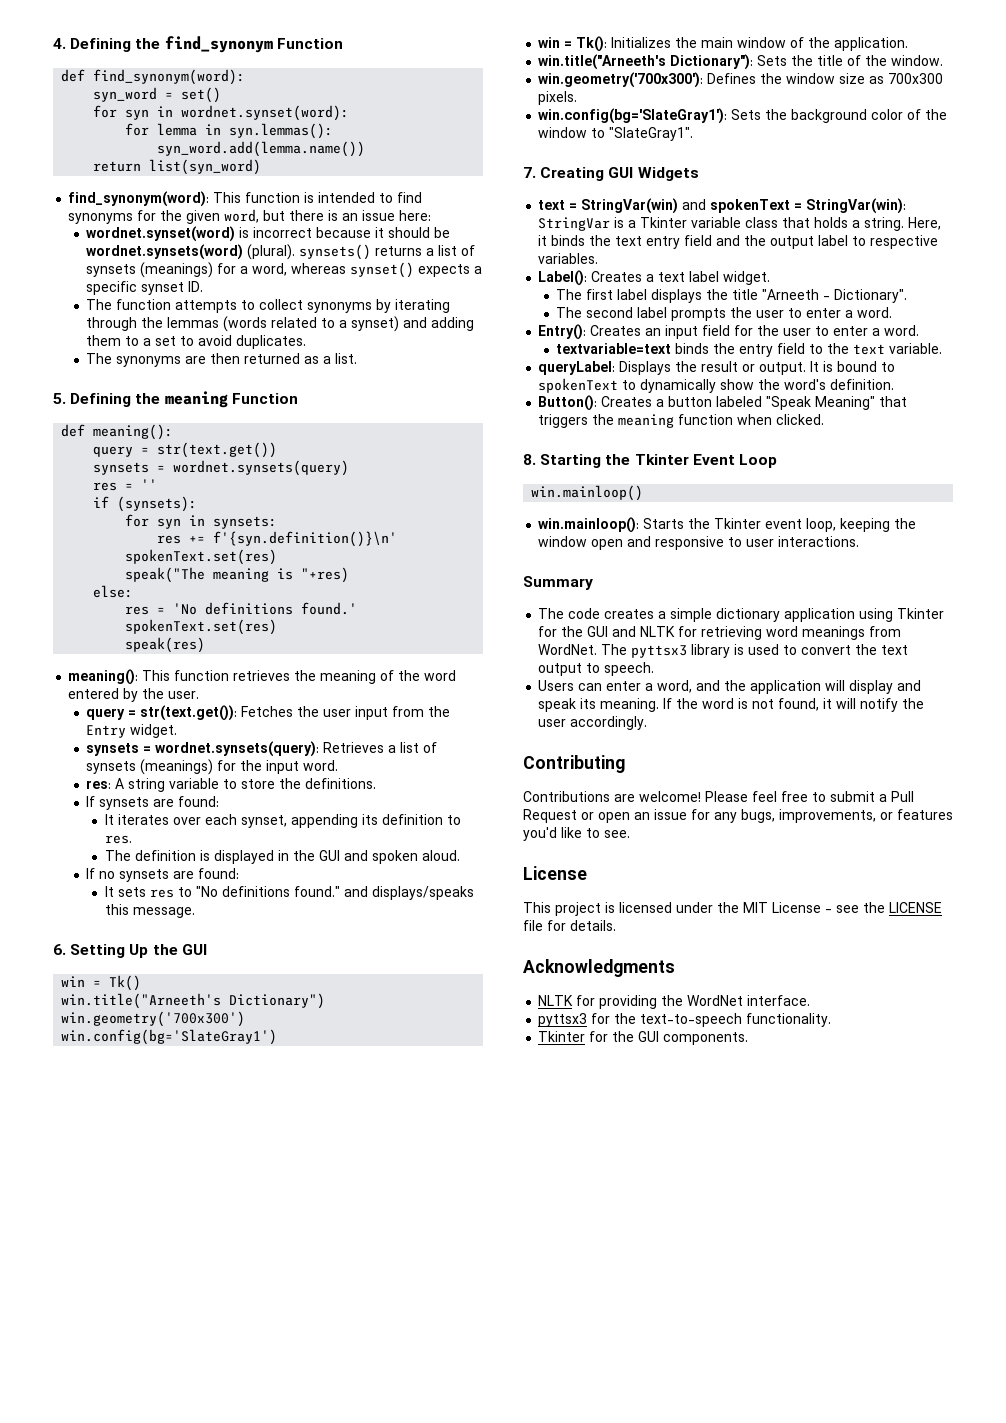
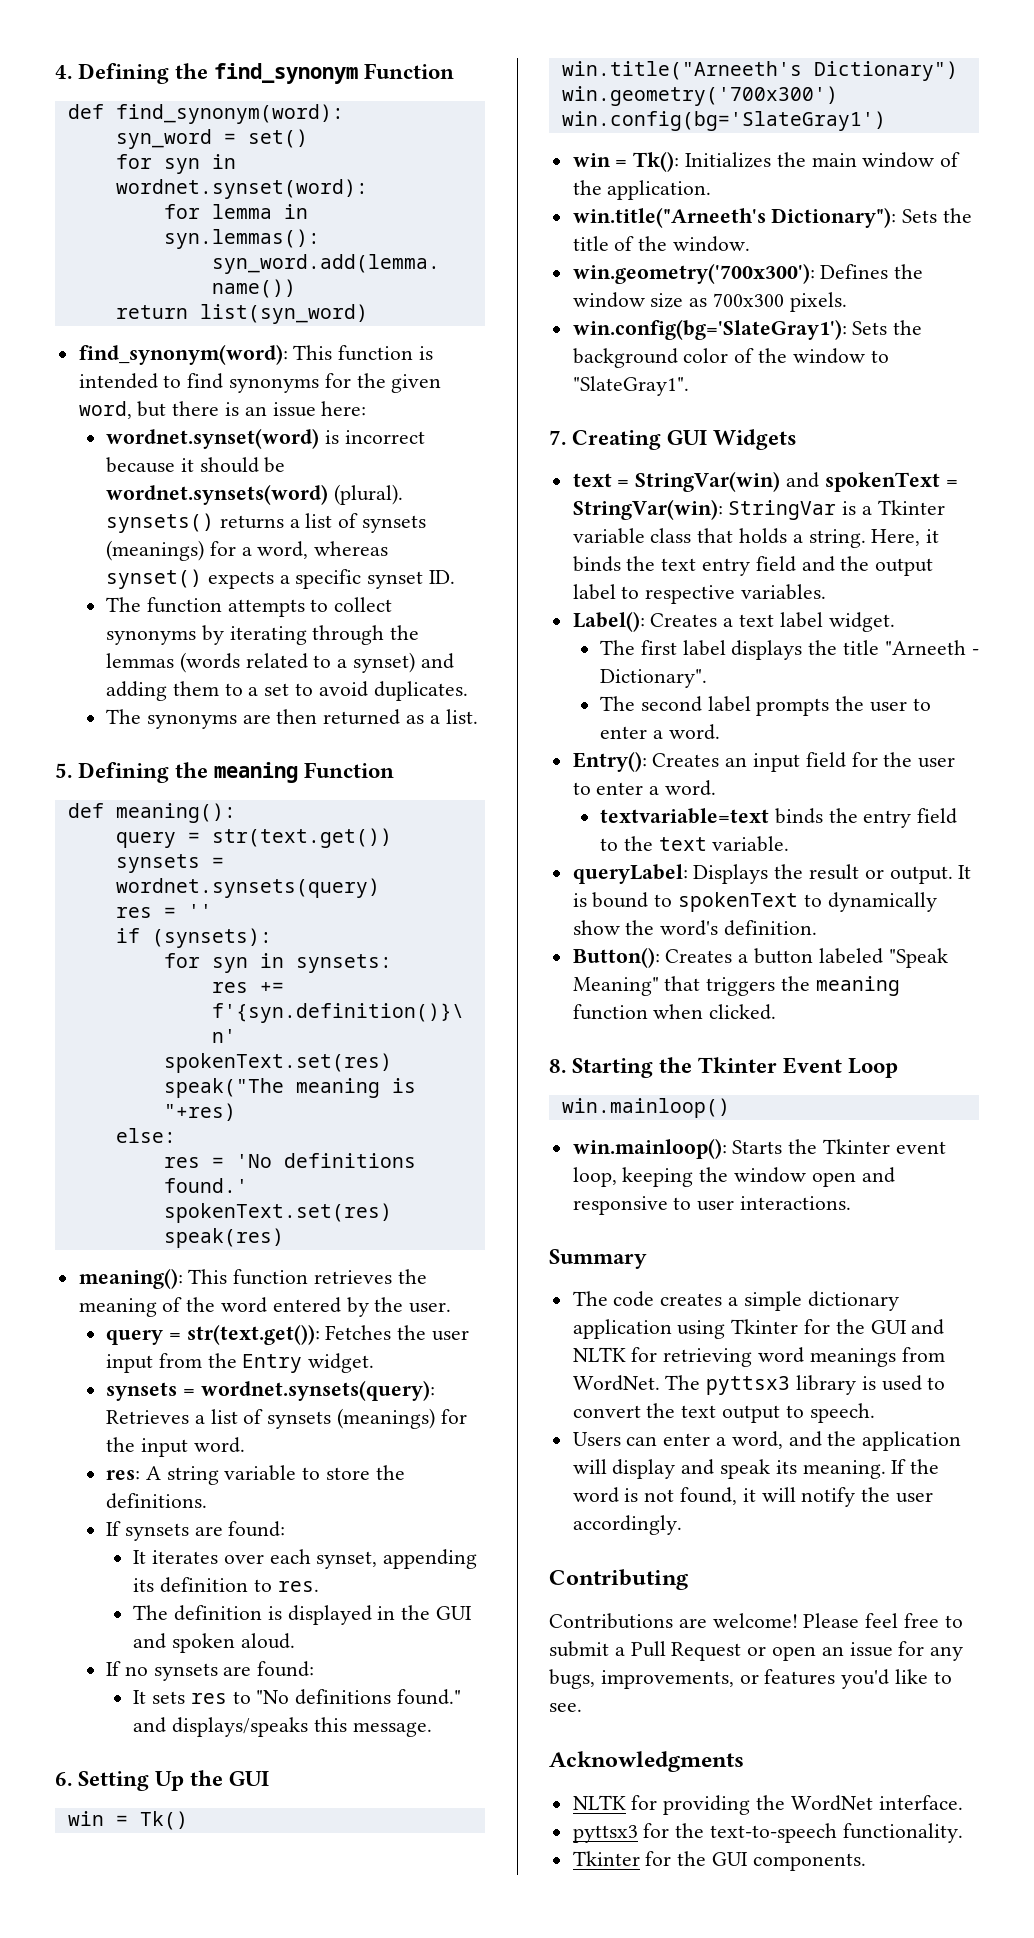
[523,866,587,880] [523,902,942,916] [523,920,616,931] // License // This project is licensed under the MIT License - see the LICENSE file for details. -> (582, 1707) none

